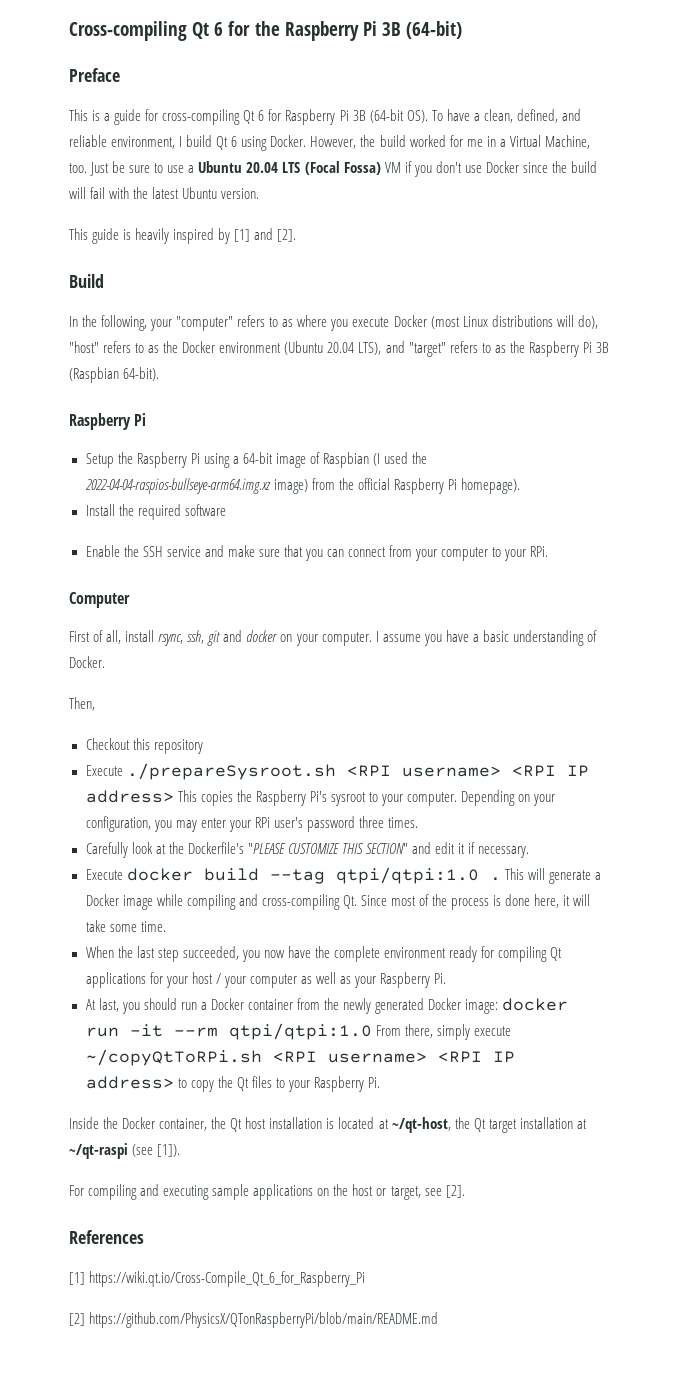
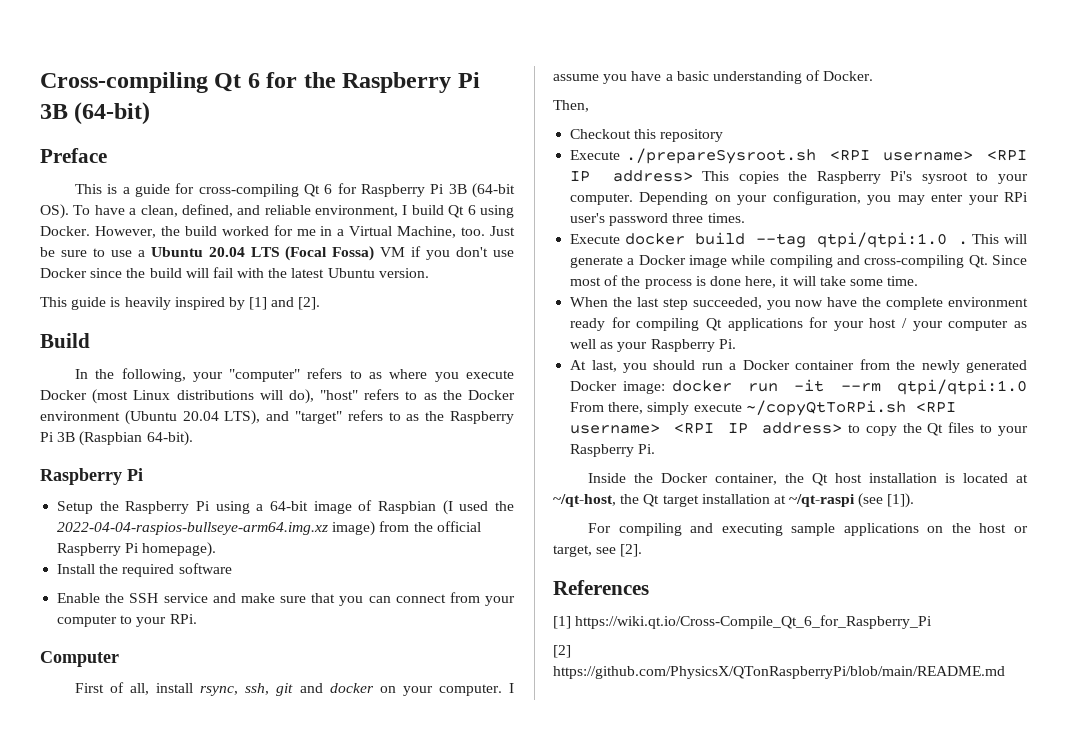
[85,842,530,858] // Carefully look at the Dockerfile's "PLEASE CUSTOMIZE THIS SECTION" and edit it if necessary. -> (745, 218) none

